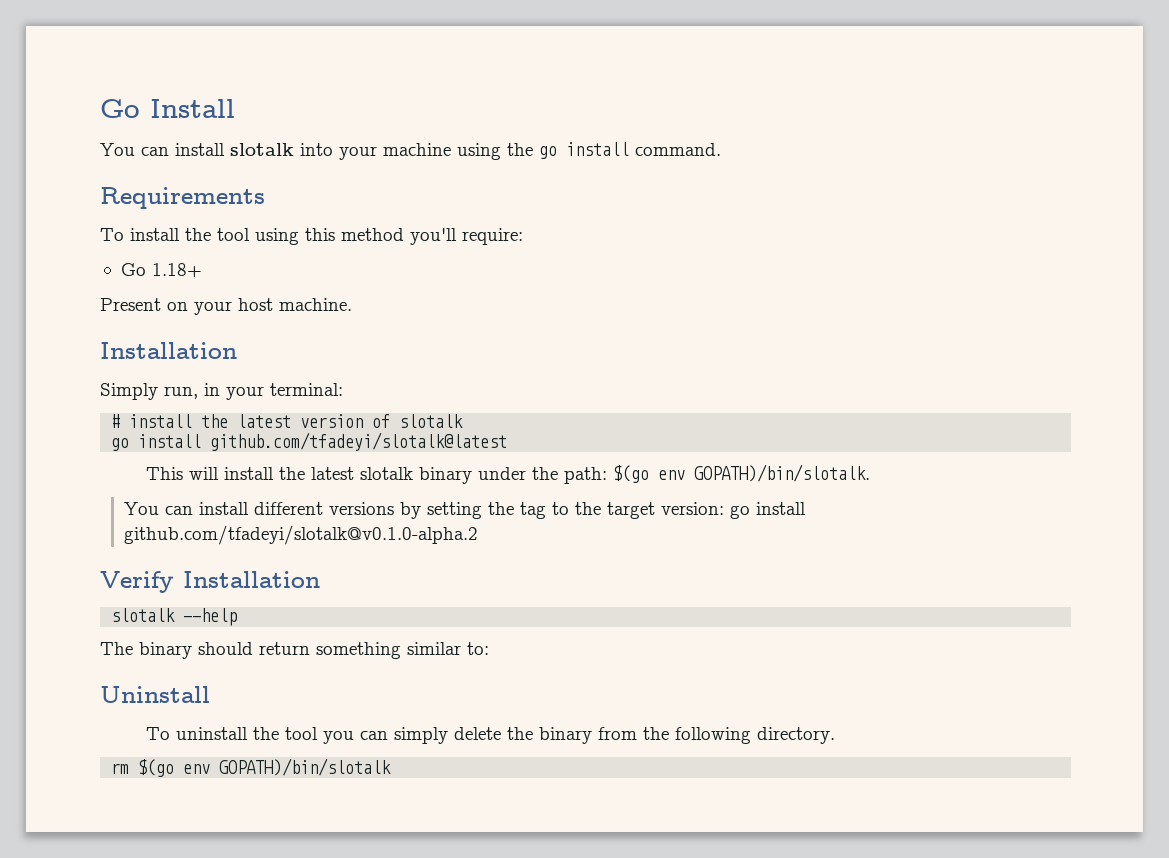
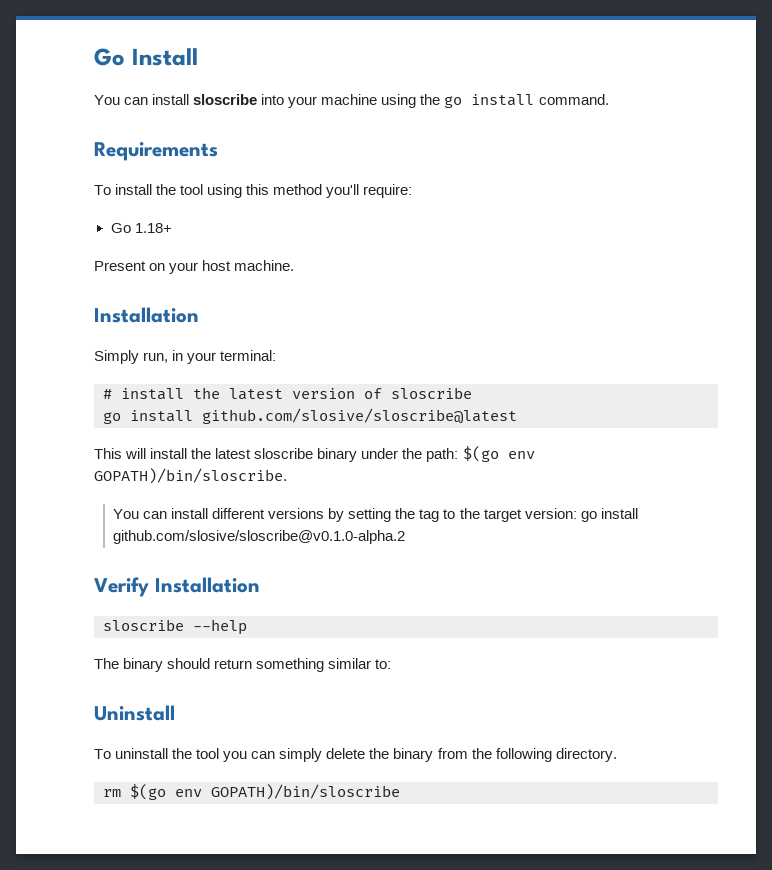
[230,143,294,156] slotalk -> [193,94,258,105] sloscribe
[399,414,464,428] [111,432,508,451] slotalk // go install github.com/tfadeyi/slotalk@latest -> [391,387,472,399] [103,408,517,424] sloscribe // go install github.com/slosive/sloscribe@latest
[360,467,414,480] slotalk -> [254,448,314,459] sloscribe
[694,464,871,482] GOPATH)/bin/slotalk. -> [94,468,287,484] GOPATH)/bin/sloscribe.
[123,525,478,545] github.com/tfadeyi/slotalk@v0.1.0-alpha.2 -> [113,530,406,544] github.com/slosive/sloscribe@v0.1.0-alpha.2
[111,608,176,622] slotalk -> [103,619,184,631] sloscribe
[219,758,392,776] GOPATH)/bin/slotalk -> [211,784,400,800] GOPATH)/bin/sloscribe

